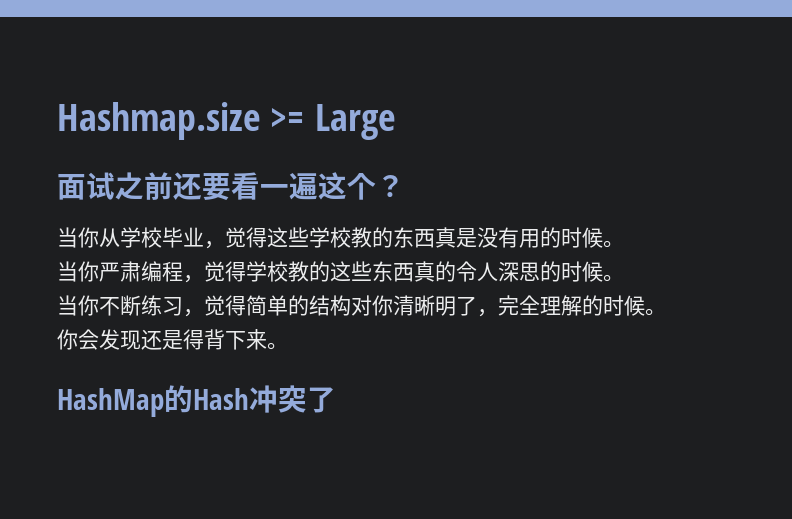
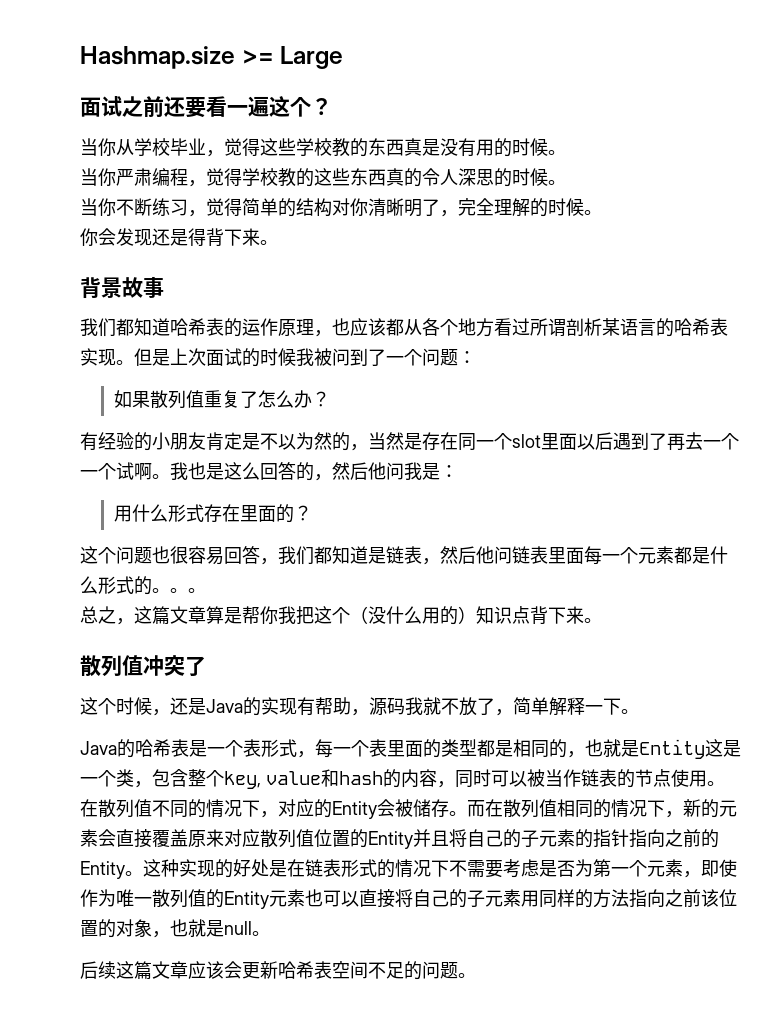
[57,385,336,417] HashMap的Hash冲突了 -> [80,276,164,299] [80,318,728,337] [80,348,476,367] [113,390,330,409] [80,432,739,451] [80,462,458,481] [113,504,312,523] [80,546,728,565] [80,576,206,595] [80,606,602,625] [80,655,206,677] [80,697,639,716] [80,739,741,759] [80,769,725,789] [80,799,737,819] [80,829,719,849] [80,859,737,879] [80,889,737,909] [80,919,270,938] [80,961,476,980] 背景故事 // 我们都知道哈希表的运作原理，也应该都从各个地方看过所谓剖析某语言的哈希表实现。但是上次面试的时候我被问到了一个问题： // 如果散列值重复了怎么办？ // 有经验的小朋友肯定是不以为然的，当然是存在同一个slot里面以后遇到了再去一个一个试啊。我也是这么回答的，然后他问我是： // 用什么形式存在里面的？ // 这个问题也很容易回答，我们都知道是链表，然后他问链表里面每一个元素都是什么形式的。。。 // 总之，这篇文章算是帮你我把这个（没什么用的）知识点背下来。 // 散列值冲突了 // 这个时候，还是Java的实现有帮助，源码我就不放了，简单解释一下。 // Java的哈希表是一个表形式，每一个表里面的类型都是相同的，也就是Entity这是一个类，包含整个key, value和hash的内容，同时可以被当作链表的节点使用。在散列值不同的情况下，对应的Entity会被储存。而在散列值相同的情况下，新的元素会直接覆盖原来对应散列值位置的Entity并且将自己的子元素的指针指向之前的Entity。这种实现的好处是在链表形式的情况下不需要考虑是否为第一个元素，即使作为唯一散列值的Entity元素也可以直接将自己的子元素用同样的方法指向之前该位置的对象，也就是null。 // 后续这篇文章应该会更新哈希表空间不足的问题。

